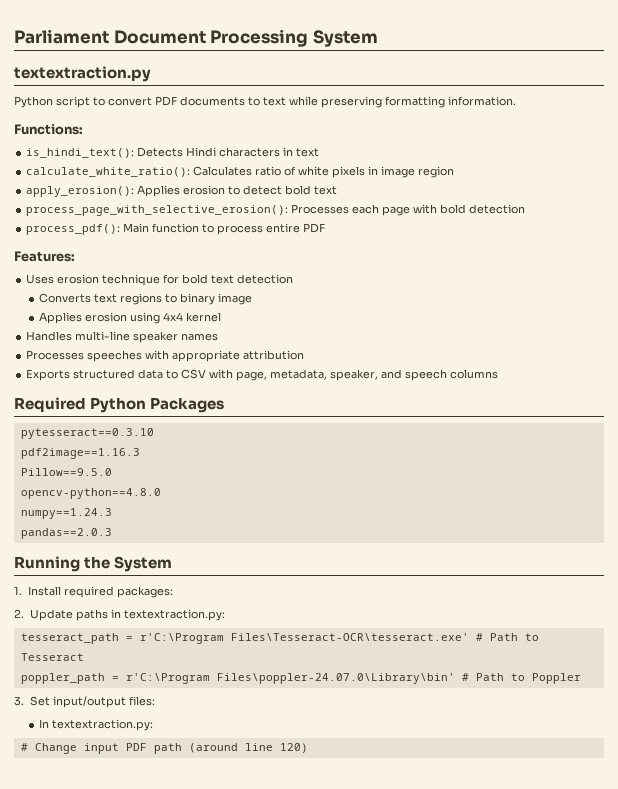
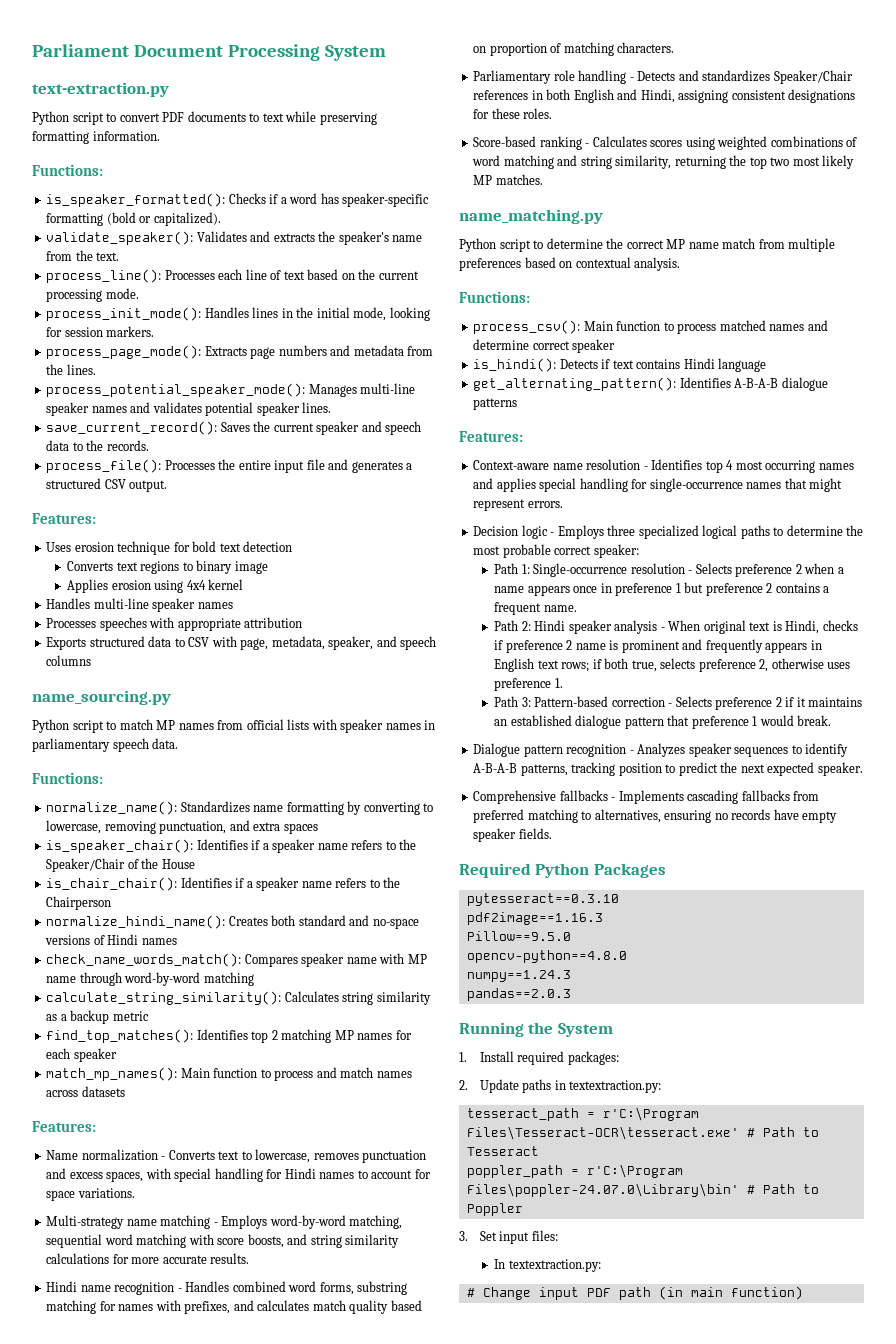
[14,66,151,82] textextraction.py -> [32,82,169,97] text-extraction.py
[26,147,320,158] [26,166,455,178] [26,185,338,197] [26,204,526,216] [26,223,326,235] is_hindi_text(): Detects Hindi characters in text // calculate_white_ratio(): Calculates ratio of white pixels in image region // apply_erosion(): Applies erosion to detect bold text // process_page_with_selective_erosion(): Processes each page with bold detection // process_pdf(): Main function to process entire PDF -> [46,193,430,207] [46,212,221,226] [46,231,423,245] [46,250,120,261] [46,269,419,283] [46,288,139,302] [46,307,430,321] [46,326,155,337] [46,345,434,359] [46,364,96,375] [46,383,416,397] [46,402,332,416] [46,421,422,435] [46,440,149,451] [46,459,413,473] [46,478,168,492] is_speaker_formatted(): Checks if a word has speaker-specific formatting (bold or capitalized). // validate_speaker(): Validates and extracts the speaker's name from the text. // process_line(): Processes each line of text based on the current processing mode. // process_init_mode(): Handles lines in the initial mode, looking for session markers. // process_page_mode(): Extracts page numbers and metadata from the lines. // process_potential_speaker_mode(): Manages multi-line speaker names and validates potential speaker lines. // save_current_record(): Saves the current speaker and speech data to the records. // process_file(): Processes the entire input file and generates a structured CSV output.
(499, 374) none -> [32,690,171,705] [32,719,436,733] [32,738,179,752] [32,772,103,784] [46,801,434,815] [46,820,318,834] [46,839,417,853] [46,858,195,872] [46,877,401,891] [46,896,112,910] [46,915,419,929] [45,934,177,945] [46,953,427,967] [46,972,254,986] [46,991,431,1005] [46,1010,149,1024] [46,1029,412,1043] [46,1048,117,1062] [46,1067,412,1081] [46,1086,125,1097] [32,1121,96,1132] [46,1149,427,1163] [46,1168,431,1182] [46,1188,135,1201] [46,1215,403,1229] [46,1234,400,1248] [46,1253,250,1264] [46,1281,408,1295] [46,1300,422,1314] [473,42,675,56] [473,70,853,84] [473,89,856,103] [473,108,553,119] [473,136,858,150] [472,155,855,169] [473,174,543,185] [459,209,603,224] [459,238,836,252] [459,257,681,271] [459,291,530,303] [473,320,828,334] [473,339,616,353] [473,358,767,372] [473,377,828,391] [473,398,518,410] [459,431,523,442] [473,459,854,473] [473,478,843,492] [473,499,563,511] [473,525,864,539] [473,544,639,558] [494,563,844,577] [494,582,830,596] [494,602,577,615] [494,620,858,634] [494,639,822,653] [494,658,851,672] [494,678,563,691] [494,696,863,710] [494,715,832,729] [473,743,849,757] [473,762,863,776] [473,790,820,804] [473,809,838,823] [473,828,552,842] // name_sourcing.py // Python script to match MP names from official lists with speaker names in parliamentary speech data. // Functions: // normalize_name(): Standardizes name formatting by converting to lowercase, removing punctuation, and extra spaces // is_speaker_chair(): Identifies if a speaker name refers to the Speaker/Chair of the House // is_chair_chair(): Identifies if a speaker name refers to the Chairperson // normalize_hindi_name(): Creates both standard and no-space versions of Hindi names // check_name_words_match(): Compares speaker name with MP name through word-by-word matching // calculate_string_similarity(): Calculates string similarity as a backup metric // find_top_matches(): Identifies top 2 matching MP names for each speaker // match_mp_names(): Main function to process and match names across datasets // Features: // Name normalization - Converts text to lowercase, removes punctuation and excess spaces, with special handling for Hindi names to account for space variations. // Multi-strategy name matching - Employs word-by-word matching, sequential word matching with score boosts, and string similarity calculations for more accurate results. // Hindi name recognition - Handles combined word forms, substring matching for names with prefixes, and calculates match quality based on proportion of matching characters. // Parliamentary role handling - Detects and standardizes Speaker/Chair references in both English and Hindi, assigning consistent designations for these roles. // Score-based ranking - Calculates scores using weighted combinations of word matching and string similarity, returning the top two most likely MP matches. // name_matching.py // Python script to determine the correct MP name match from multiple preferences based on contextual analysis. // Functions: // process_csv(): Main function to process matched names and determine correct speaker // is_hindi(): Detects if text contains Hindi language // get_alternating_pattern(): Identifies A-B-A-B dialogue patterns // Features: // Context-aware name resolution - Identifies top 4 most occurring names and applies special handling for single-occurrence names that might represent errors. // Decision logic - Employs three specialized logical paths to determine the most probable correct speaker: // Path 1: Single-occurrence resolution - Selects preference 2 when a name appears once in preference 1 but preference 2 contains a frequent name. // Path 2: Hindi speaker analysis - When original text is Hindi, checks if preference 2 name is prominent and frequently appears in English text rows; if both true, selects preference 2, otherwise uses preference 1. // Path 3: Pattern-based correction - Selects preference 2 if it maintains an established dialogue pattern that preference 1 would break. // Dialogue pattern recognition - Analyzes speaker sequences to identify A-B-A-B patterns, tracking position to predict the next expected speaker. // Comprehensive fallbacks - Implements cascading fallbacks from preferred matching to alternatives, ensuring no records have empty speaker fields.
[52,696,126,708] input/output -> [499,1231,530,1244] input
[188,743,308,753] (around line 120) -> [658,1286,803,1300] (in main function)

